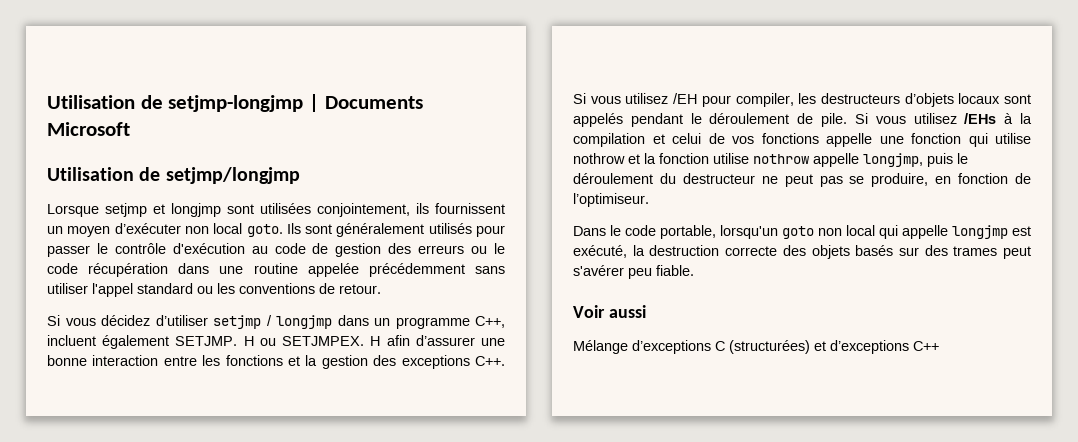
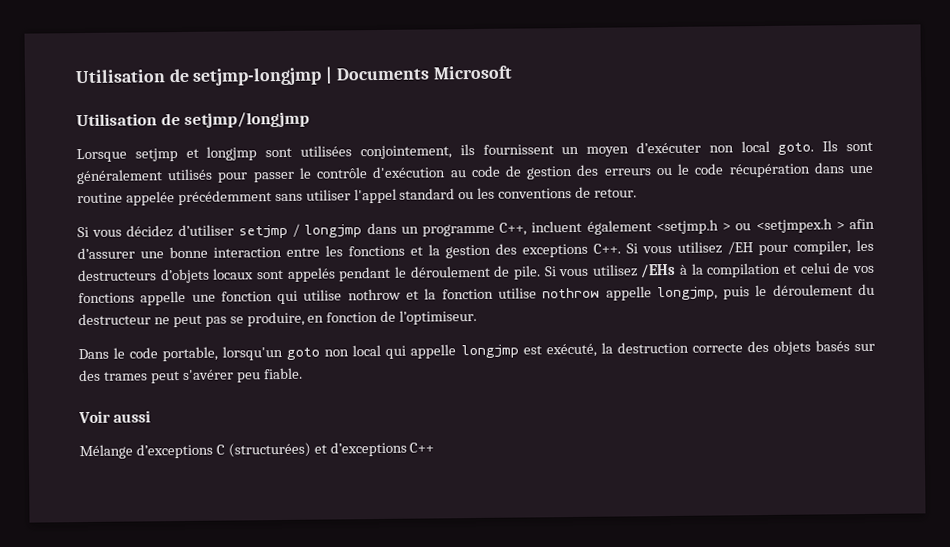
[175,336,381,346] SETJMP. H ou SETJMPEX. H -> [655,218,845,235] <setjmp.h > ou <setjmpex.h >

